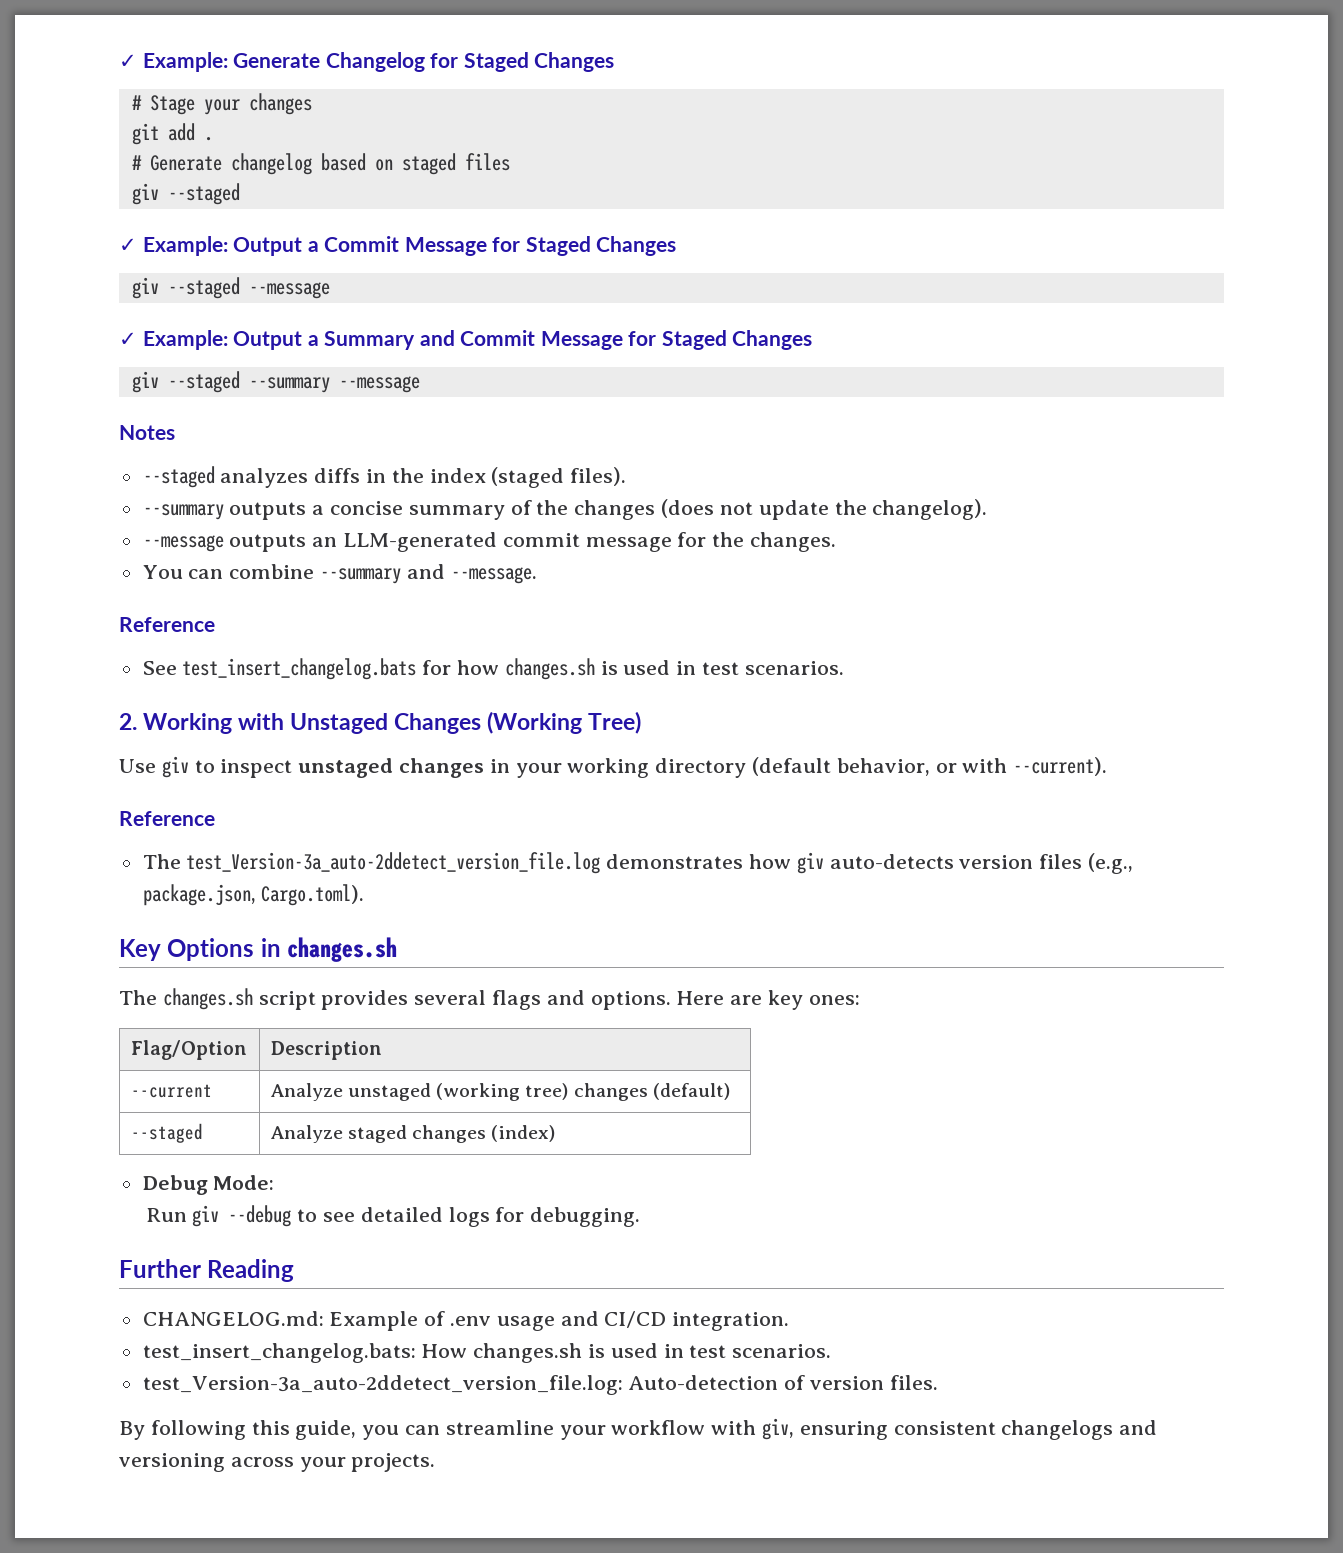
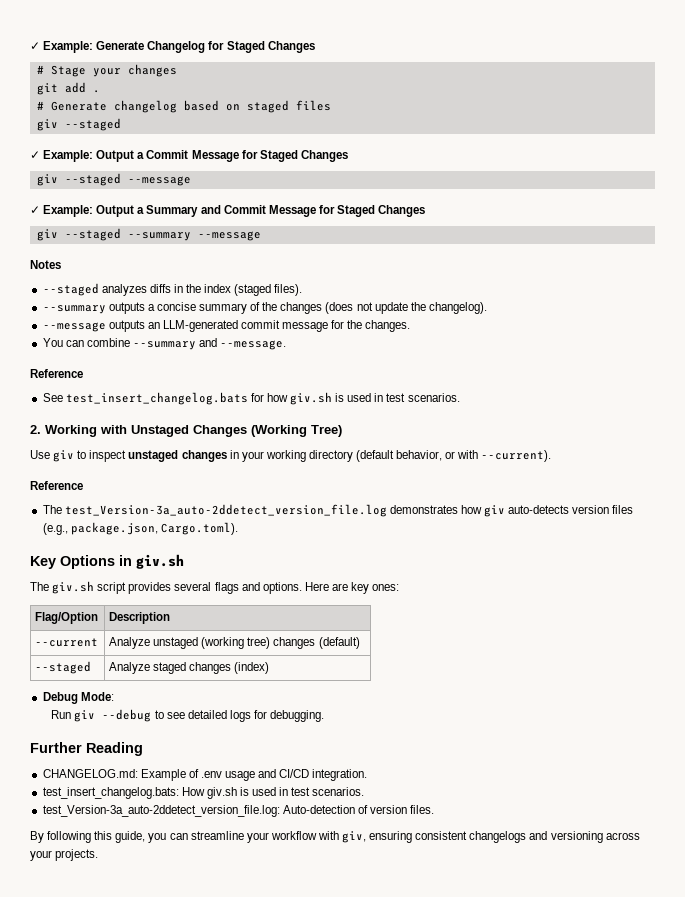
[504,658,595,680] changes.sh -> [290,392,333,405] giv.sh
[287,937,398,962] [119,988,253,1010] changes.sh // The changes.sh -> [136,554,184,569] [30,581,95,594] giv.sh // The giv.sh
[473,1343,583,1363] changes.sh -> [206,787,237,799] giv.sh

